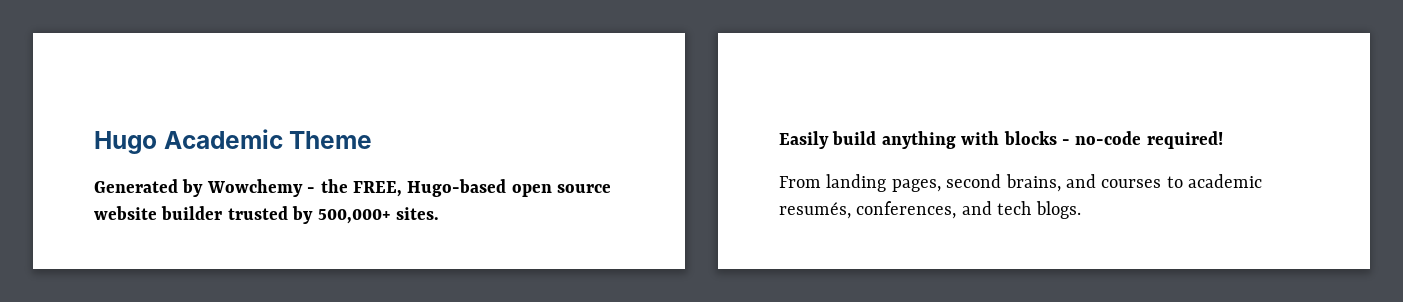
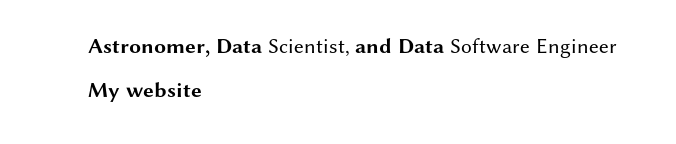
[94,129,373,154] [94,179,612,197] [94,206,439,224] [779,131,1223,149] [779,174,1263,192] [779,201,1081,219] Hugo Academic Theme // Generated by Wowchemy - the FREE, Hugo-based open source website builder trusted by 500,000+ sites. // Easily build anything with blocks - no-code required! // From landing pages, second brains, and courses to academic resumés, conferences, and tech blogs. -> [88,38,617,58] [88,82,202,102] Astronomer, Data Scientist, and Data Software Engineer // My website

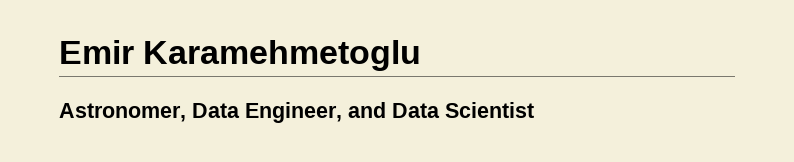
(88, 48) none -> [59,40,422,71] Emir Karamehmetoglu //
[267,39,350,57] Scientist, -> [245,102,342,123] Engineer,
[450,38,617,58] [88,82,202,102] Software Engineer // My website -> [445,102,534,118] Scientist

